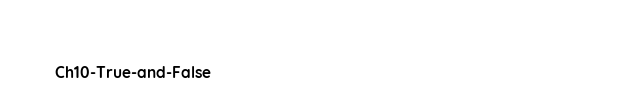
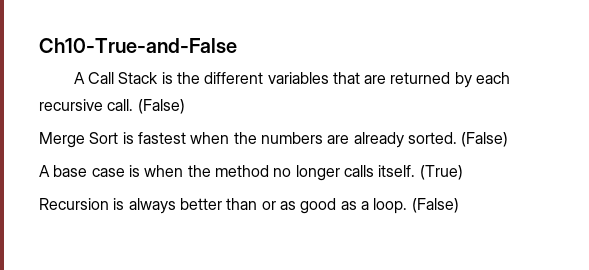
(211, 72) none -> [73,72,511,88] [39,99,185,114] [39,132,509,148] [39,165,463,181] [39,198,459,214] // A Call Stack is the different variables that are returned by each recursive call. (False) // Merge Sort is fastest when the numbers are already sorted. (False) // A base case is when the method no longer calls itself. (True) // Recursion is always better than or as good as a loop. (False)

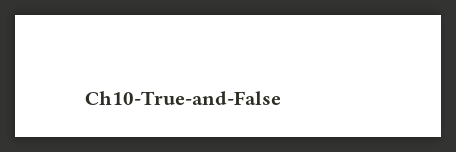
[73,72,511,88] [39,99,185,114] [39,132,509,148] [39,165,463,181] [39,198,459,214] // A Call Stack is the different variables that are returned by each recursive call. (False) // Merge Sort is fastest when the numbers are already sorted. (False) // A base case is when the method no longer calls itself. (True) // Recursion is always better than or as good as a loop. (False) -> (281, 98) none

